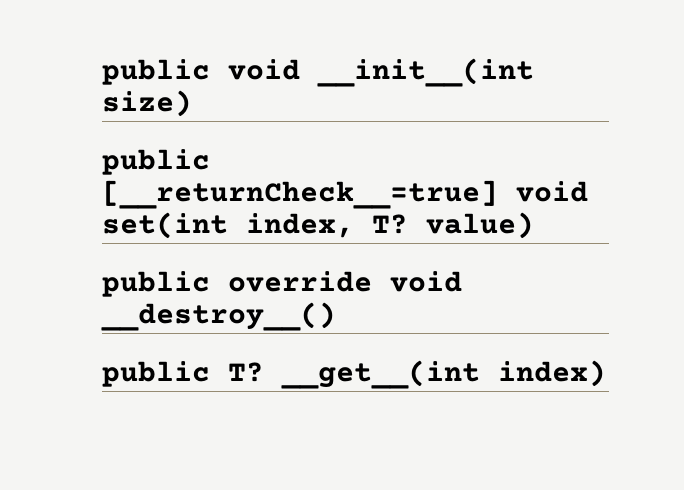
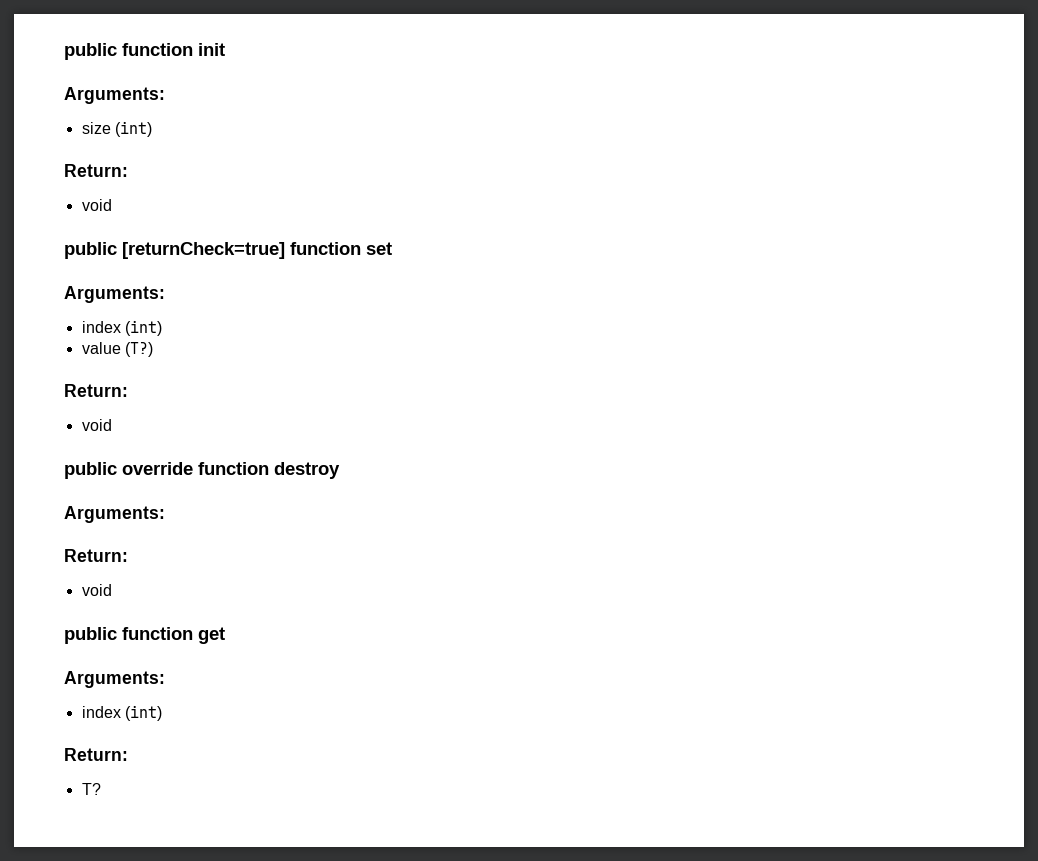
[102,58,534,87] [102,90,192,117] [102,149,210,175] [102,180,588,209] [102,212,534,239] [102,271,462,297] [101,302,336,331] [102,360,606,389] public void __init__(int size) // public [__returnCheck__=true] void set(int index, T? value) // public override void __destroy__() // public T? __get__(int index) -> [64,43,225,60] [64,87,165,104] [81,121,152,137] [64,164,128,177] [81,199,112,211] [64,242,392,259] [64,286,165,303] [81,320,162,336] [81,342,153,357] [64,384,128,397] [81,419,112,431] [64,462,340,479] [64,506,165,523] [64,549,128,562] [81,584,112,596] [64,627,225,644] [64,671,165,688] [81,705,162,721] [64,748,128,761] [81,783,101,795] public function init // Arguments: // size (int) // Return: // void // public [returnCheck=true] function set // Arguments: // index (int) // value (T?) // Return: // void // public override function destroy // Arguments: // Return: // void // public function get // Arguments: // index (int) // Return: // T?

